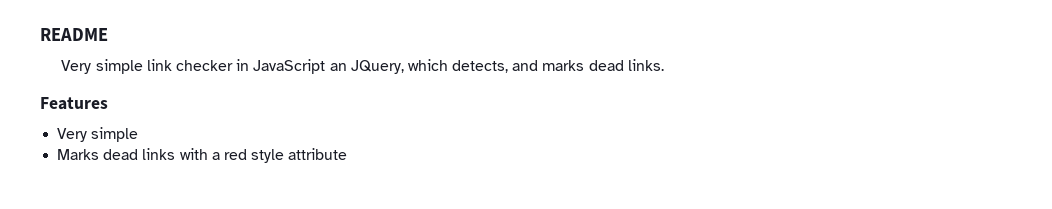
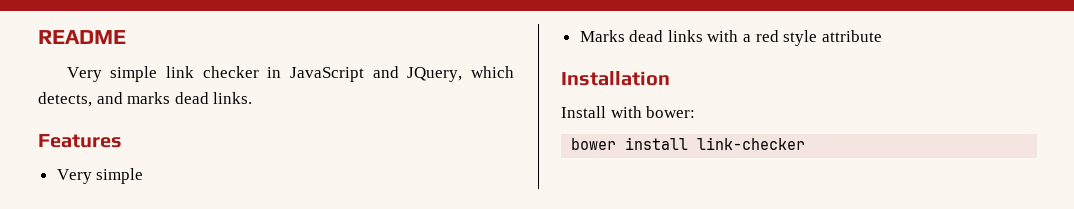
[329,63,347,71] an -> [372,66,399,78] and
(348, 154) none -> [561,71,670,86] [561,106,696,118] [571,137,806,150] // Installation // Install with bower: // bower install link-checker

